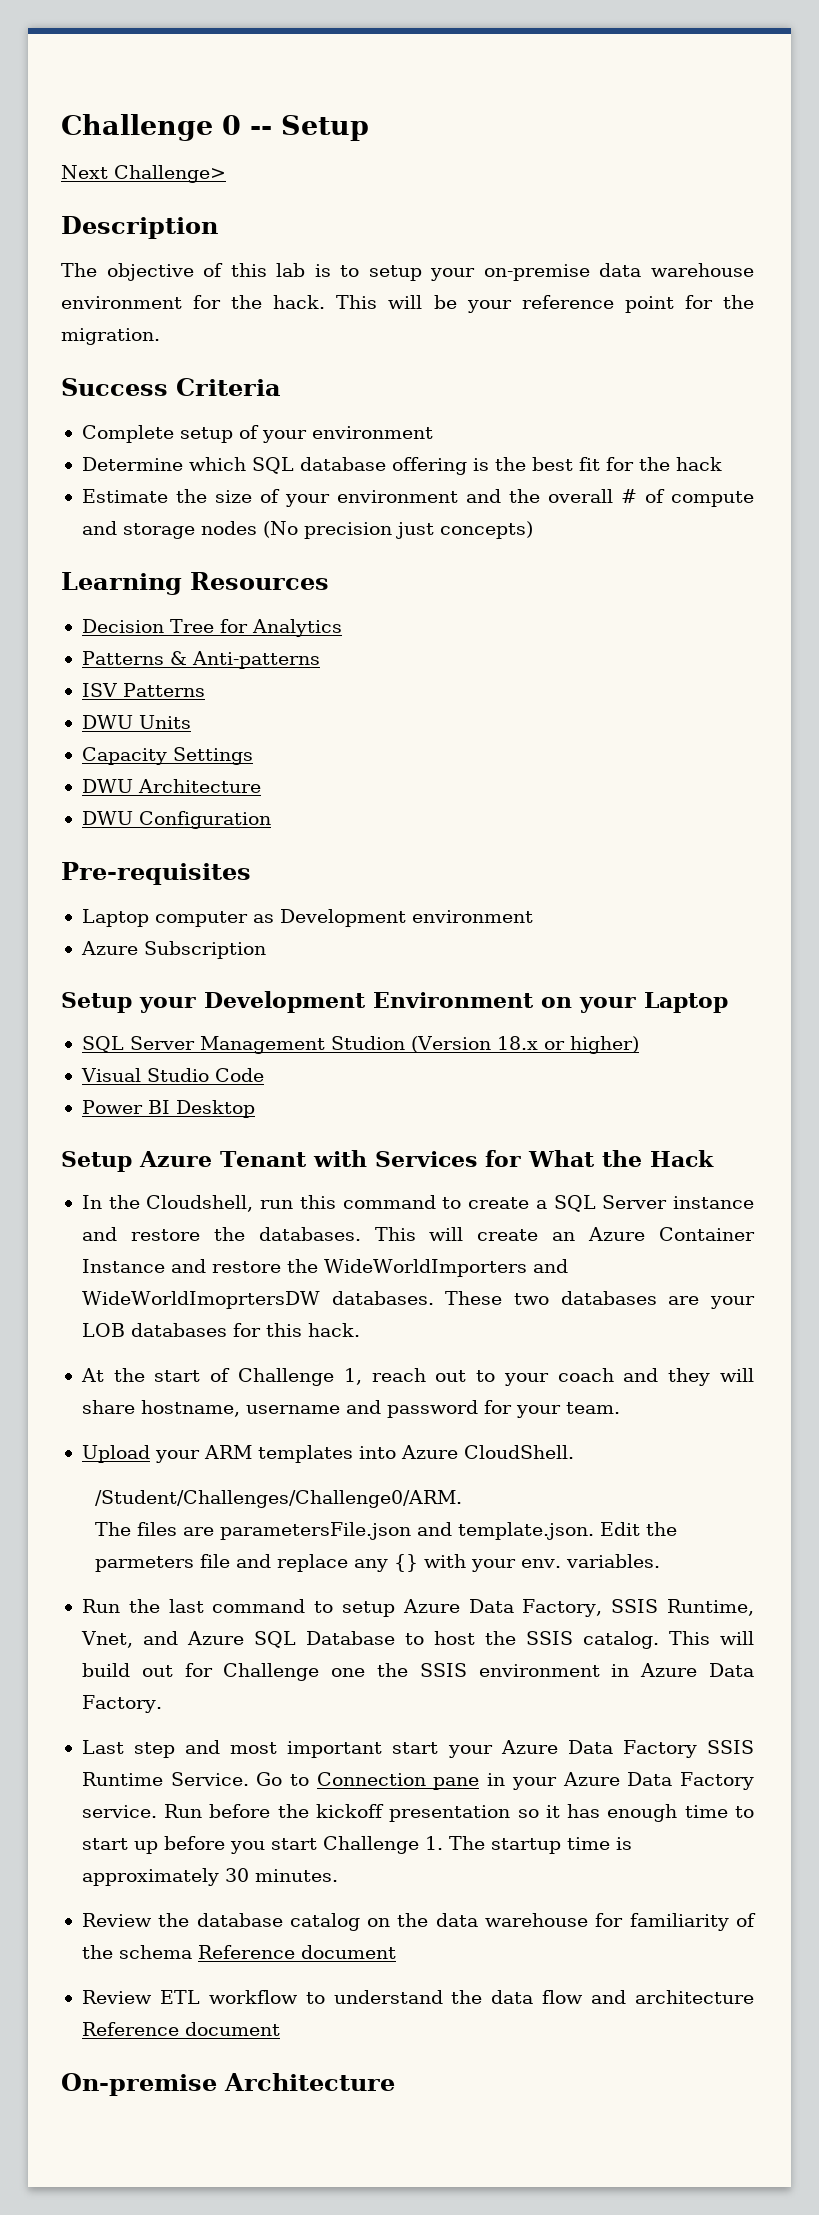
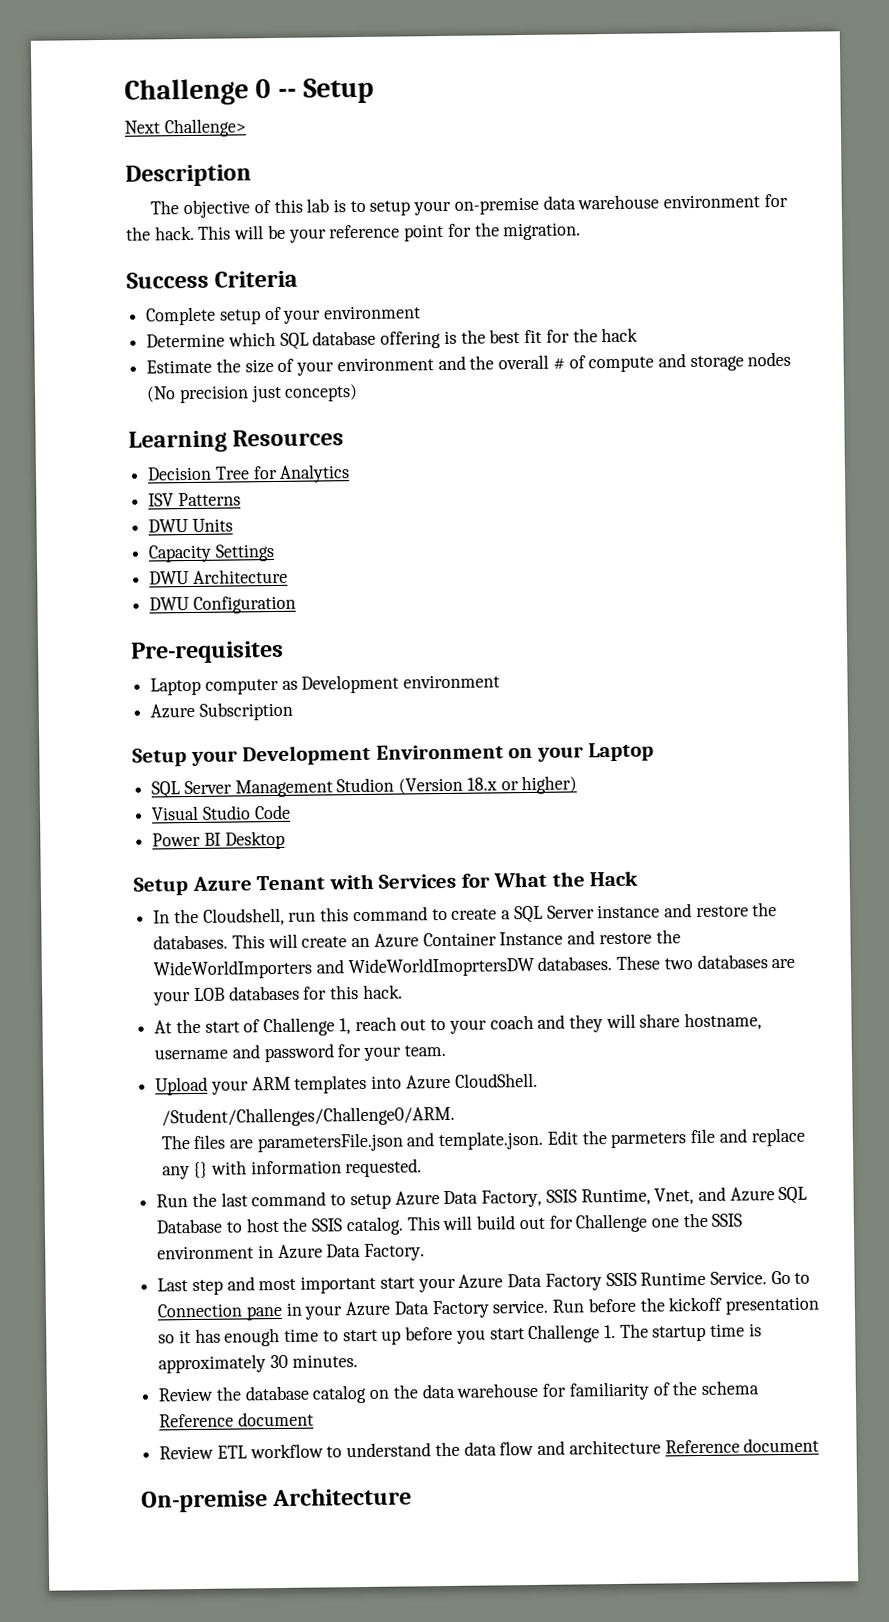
[81,651,320,669] // Patterns & Anti-patterns -> (351, 473) none
[470,1554,660,1572] your env. variables. -> [250,1158,423,1178] information requested.

